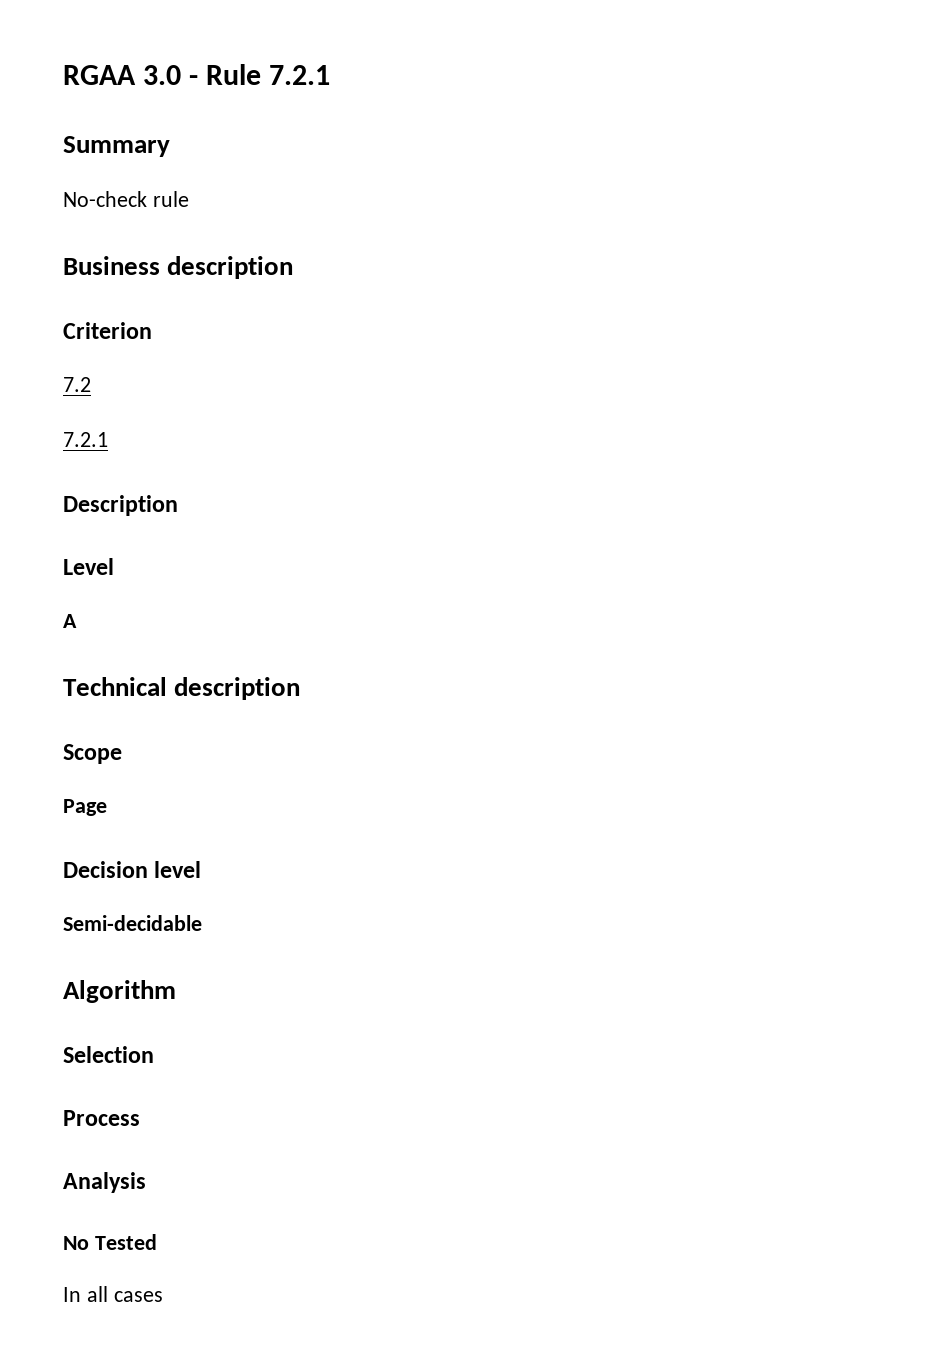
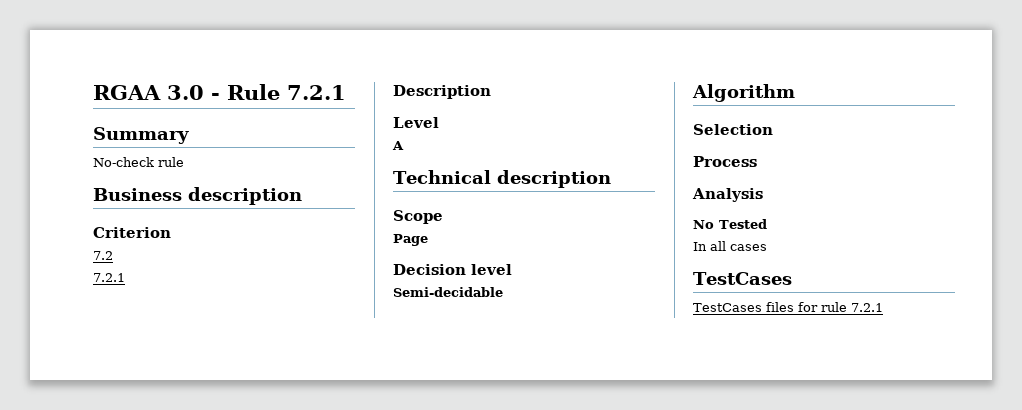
(163, 1296) none -> [693,272,792,285] [693,302,883,312] // TestCases // TestCases files for rule 7.2.1

